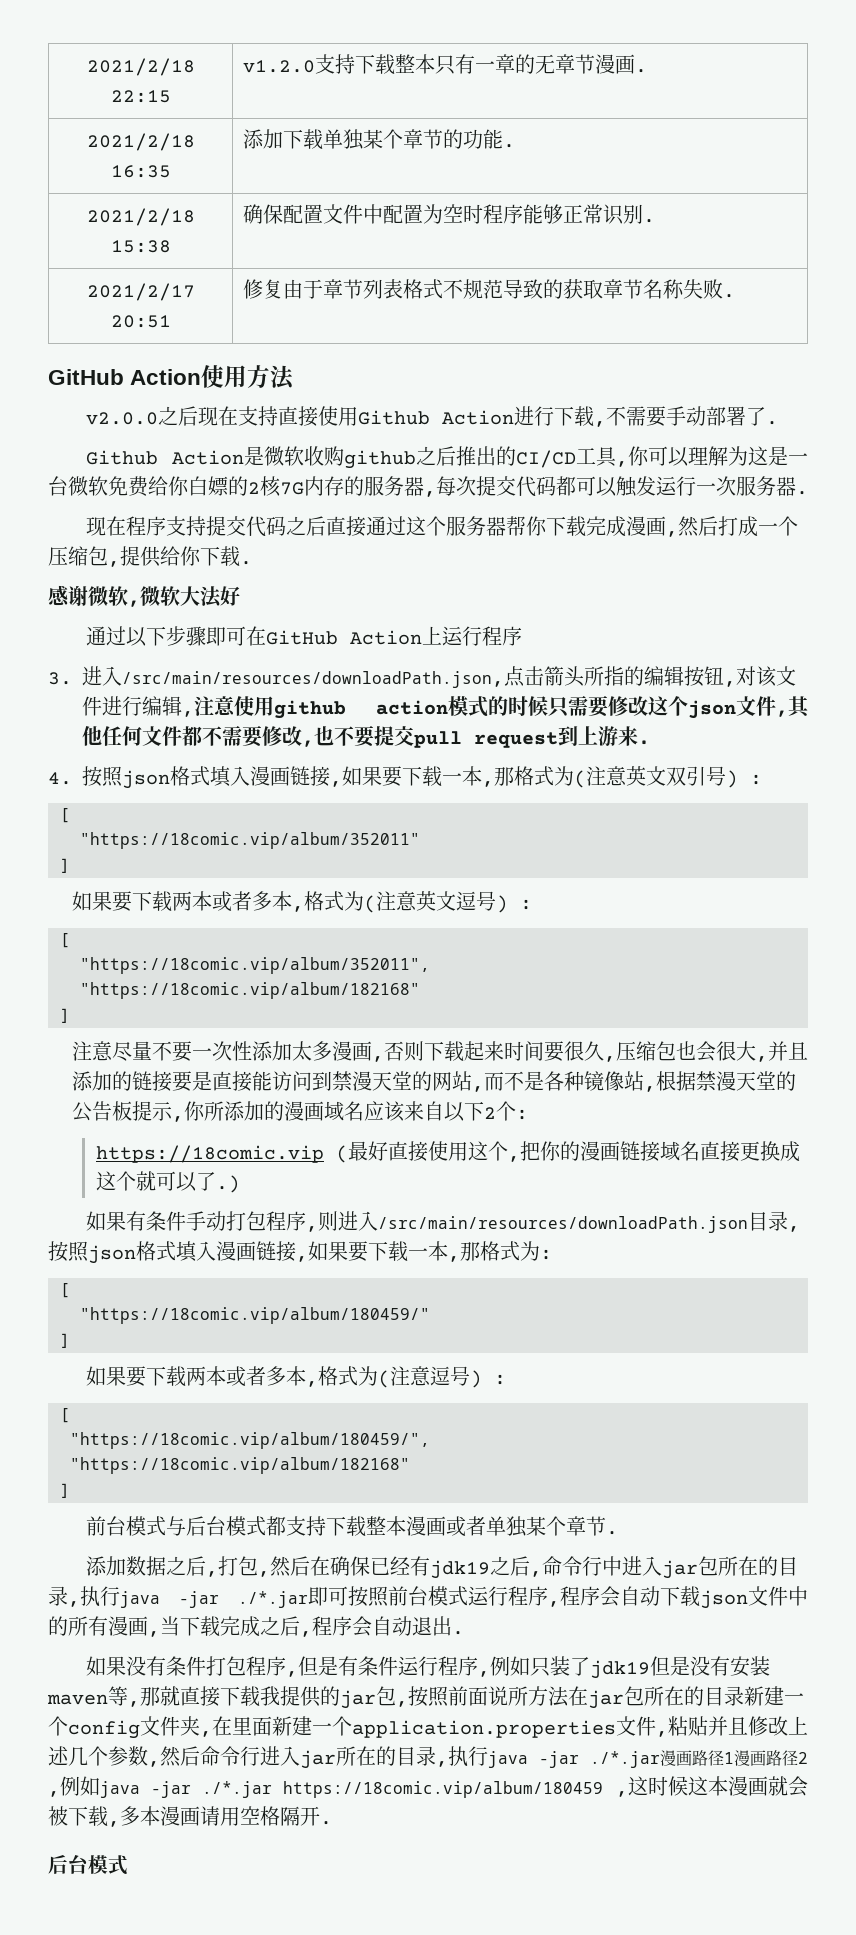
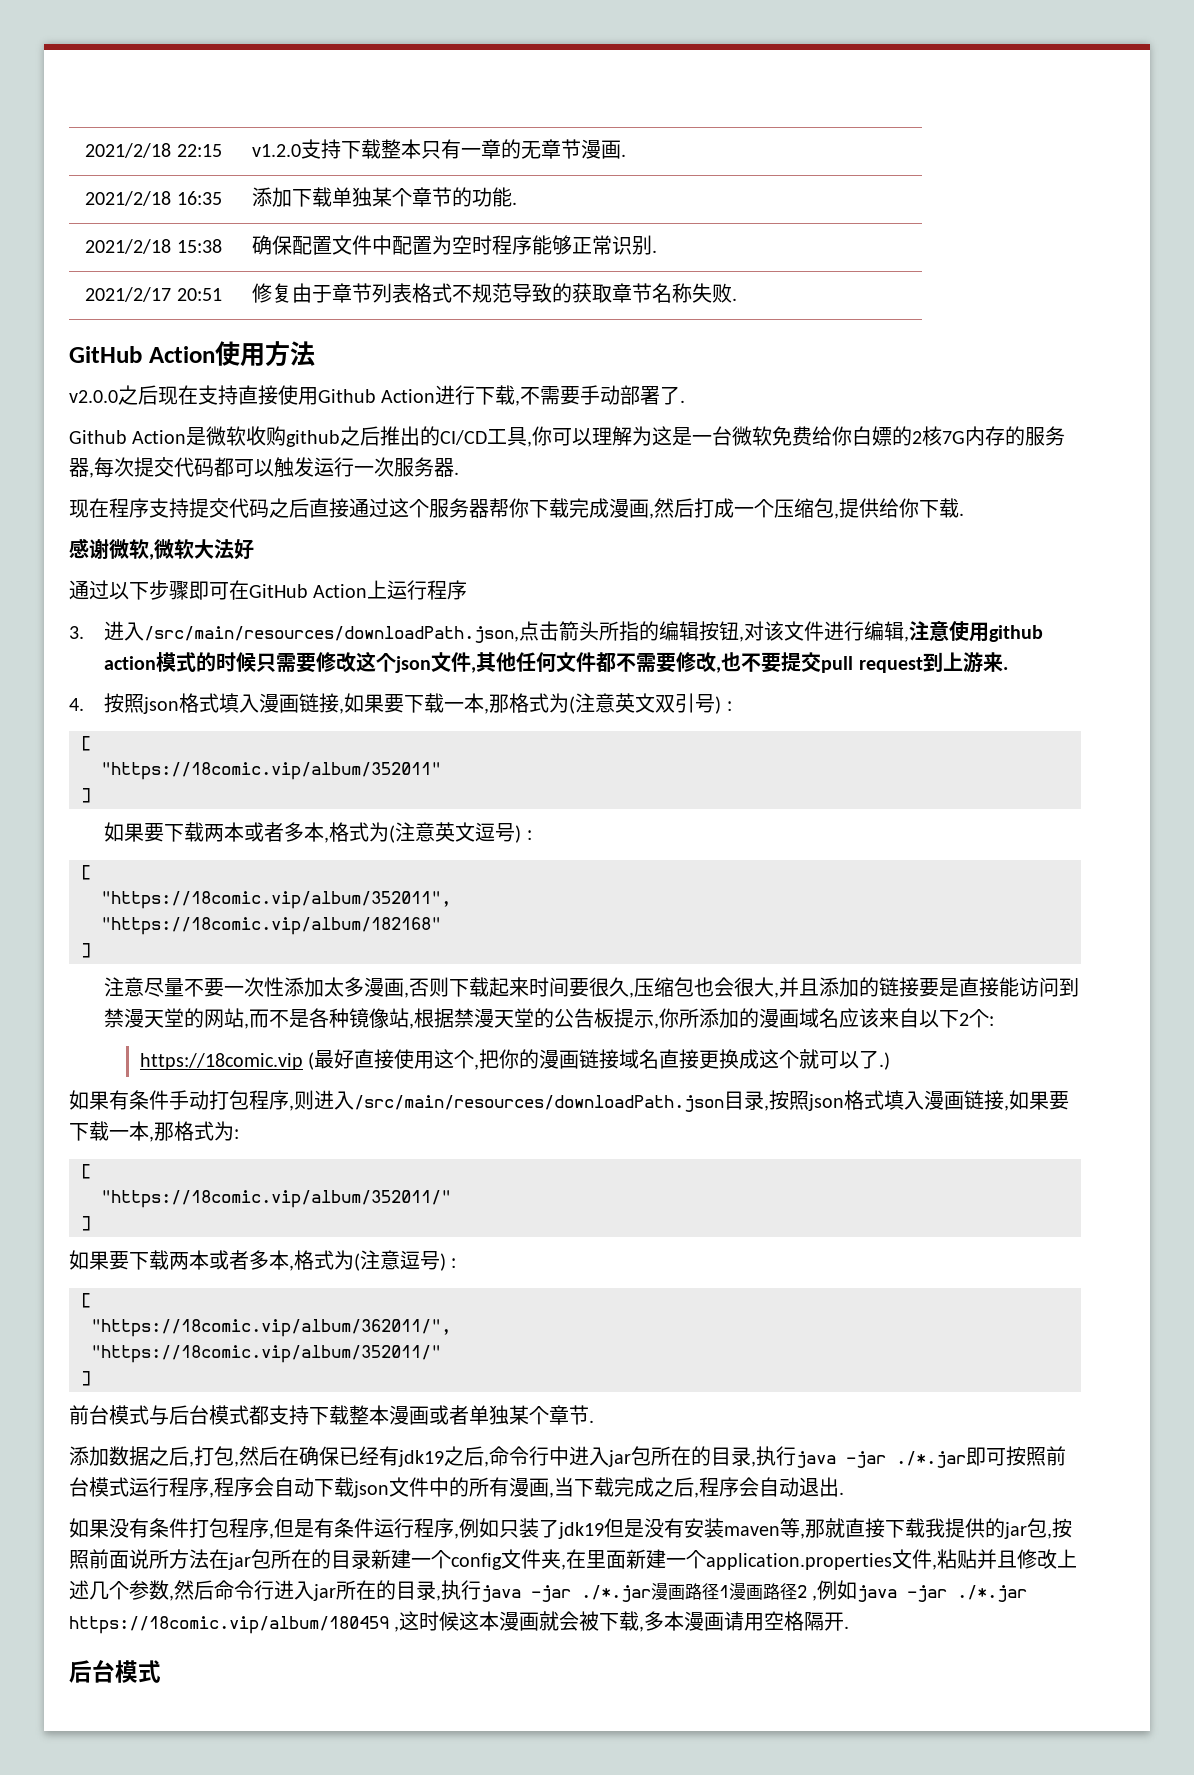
[80,1307,430,1324] "https://18comic.vip/album/180459/" -> [101,1190,451,1208] "https://18comic.vip/album/352011/"
[70,1432,430,1449] [70,1457,410,1474] "https://18comic.vip/album/180459/", // "https://18comic.vip/album/182168" -> [91,1319,451,1337] [91,1345,441,1363] "https://18comic.vip/album/362011/", // "https://18comic.vip/album/352011/"

